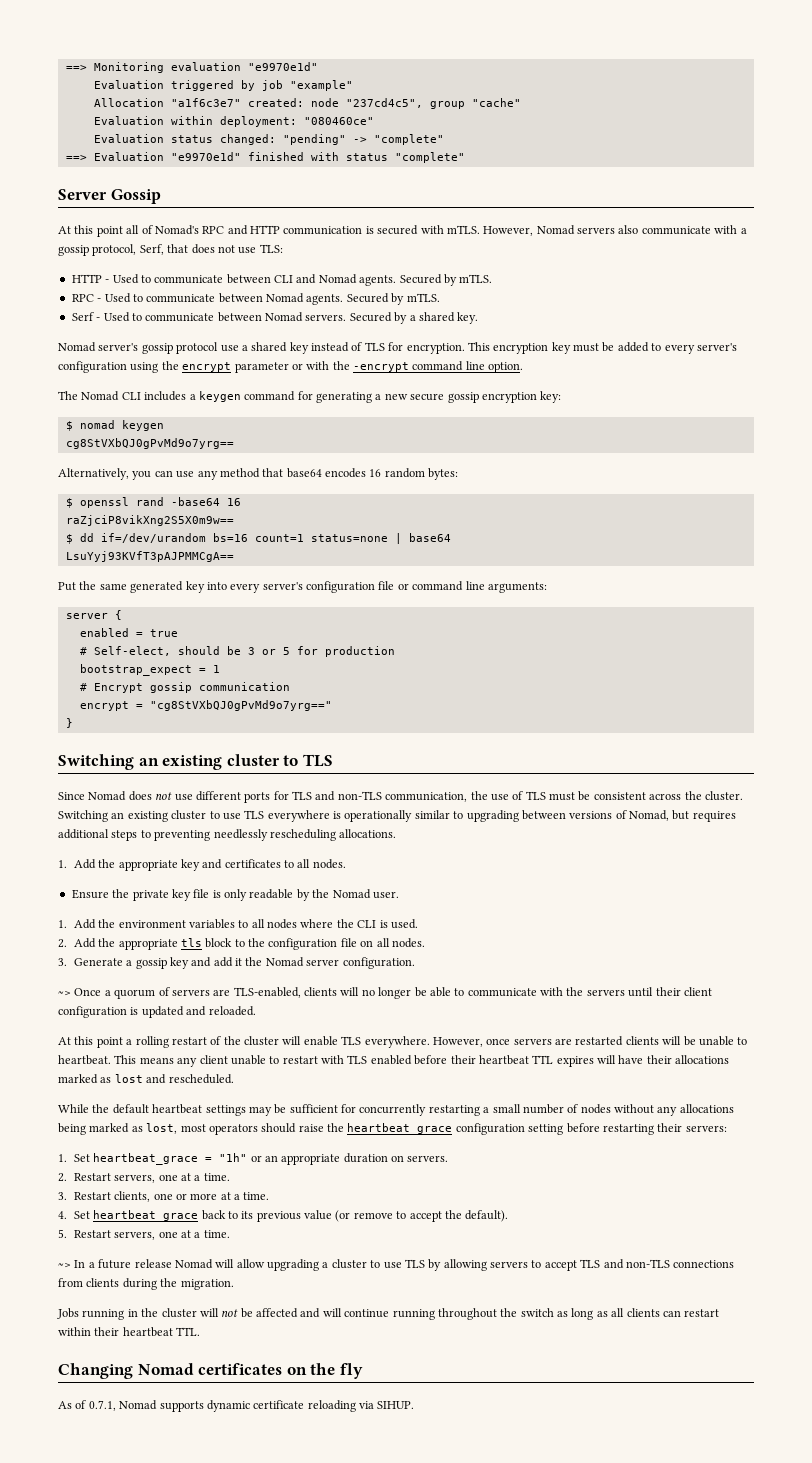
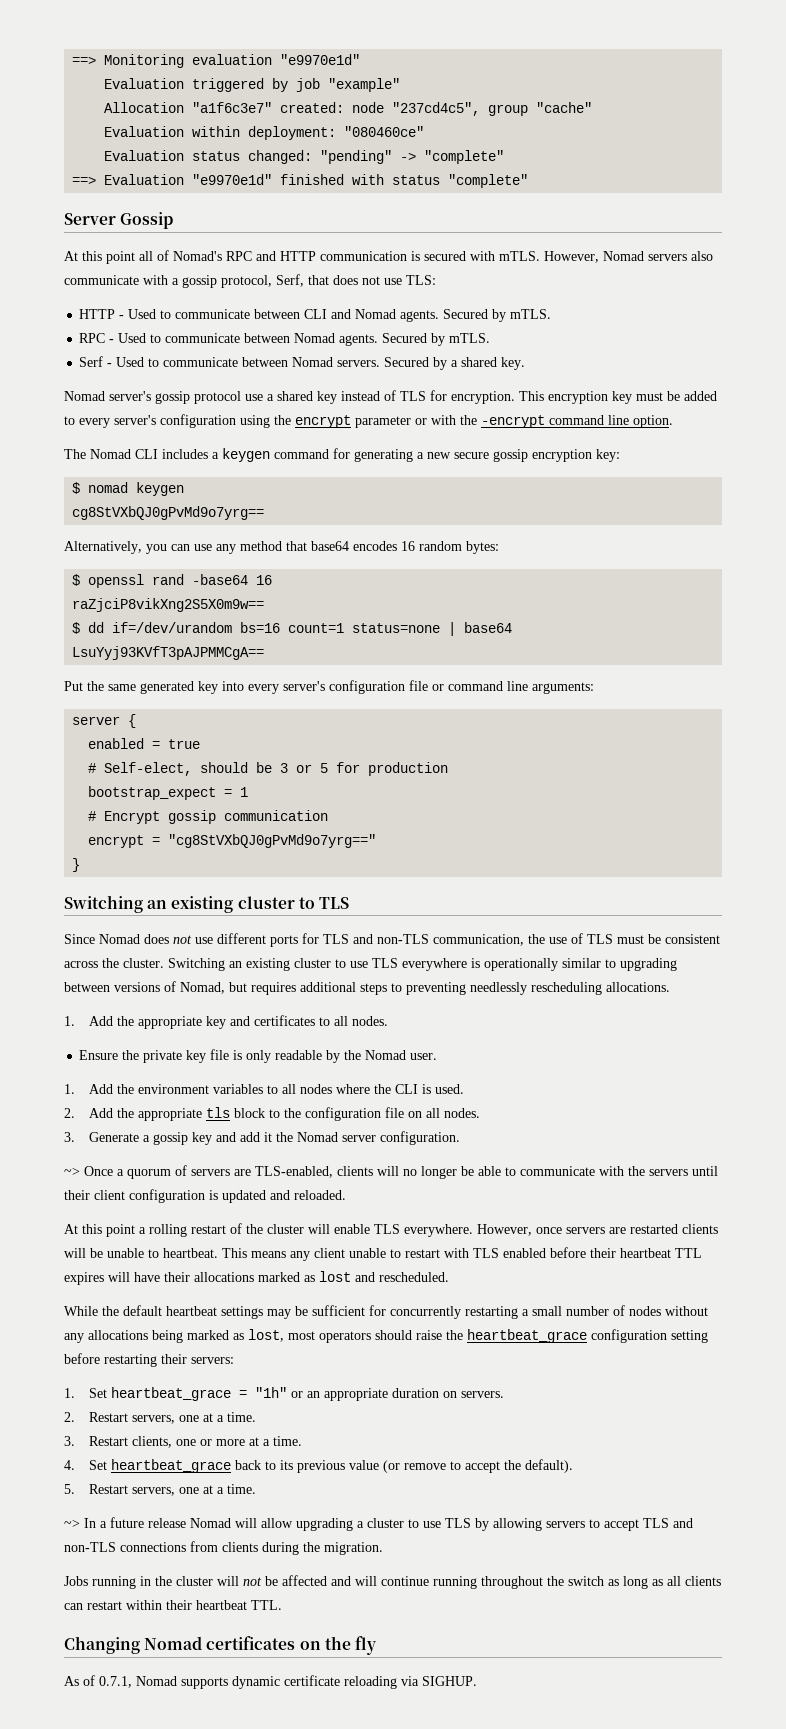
[377,1401,415,1409] SIHUP. -> [422,1676,477,1686] SIGHUP.

